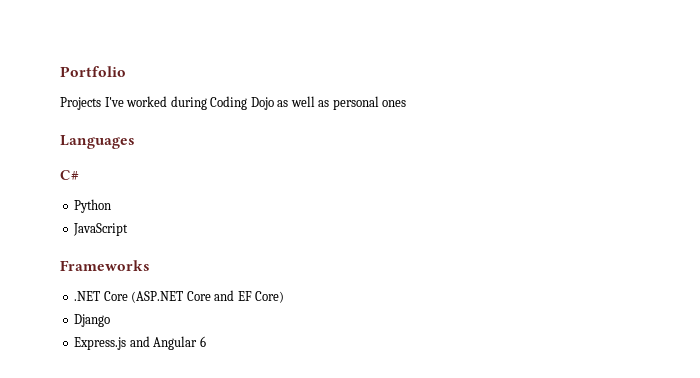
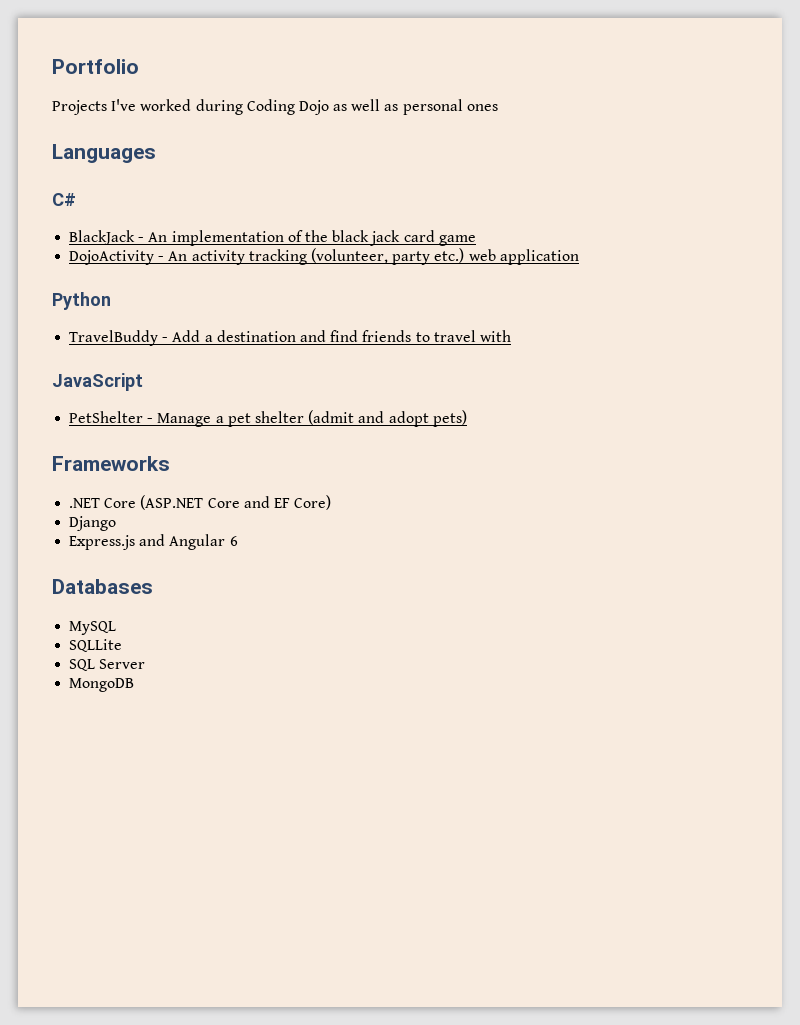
[74,199,112,213] [73,223,129,236] Python // JavaScript -> [69,230,476,246] [69,248,579,265] [52,292,111,310] [69,330,511,346] [52,373,143,391] [69,410,467,427] BlackJack - An implementation of the black jack card game // DojoActivity - An activity tracking (volunteer, party etc.) web application // Python // TravelBuddy - Add a destination and find friends to travel with // JavaScript // PetShelter - Manage a pet shelter (admit and adopt pets)
(206, 341) none -> [52,579,153,594] [69,621,117,635] [69,639,123,652] [69,659,146,671] [69,678,135,692] // Databases // MySQL // SQLLite // SQL Server // MongoDB

